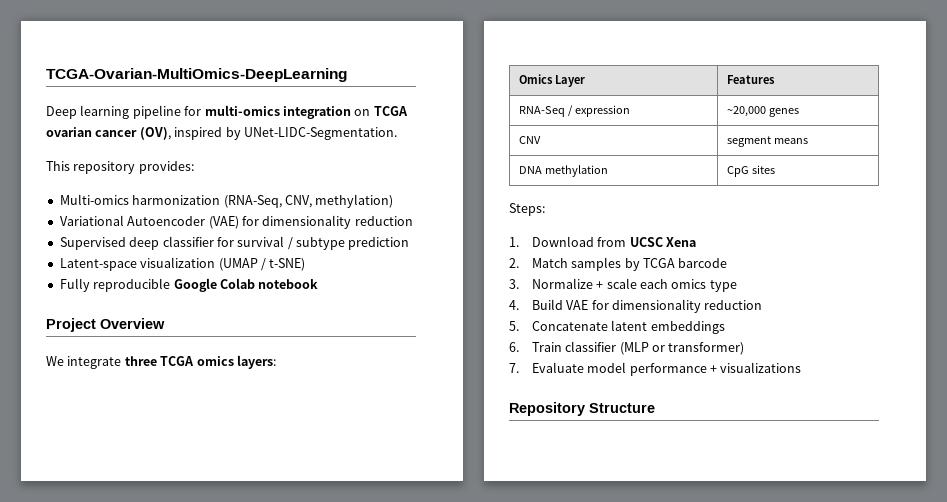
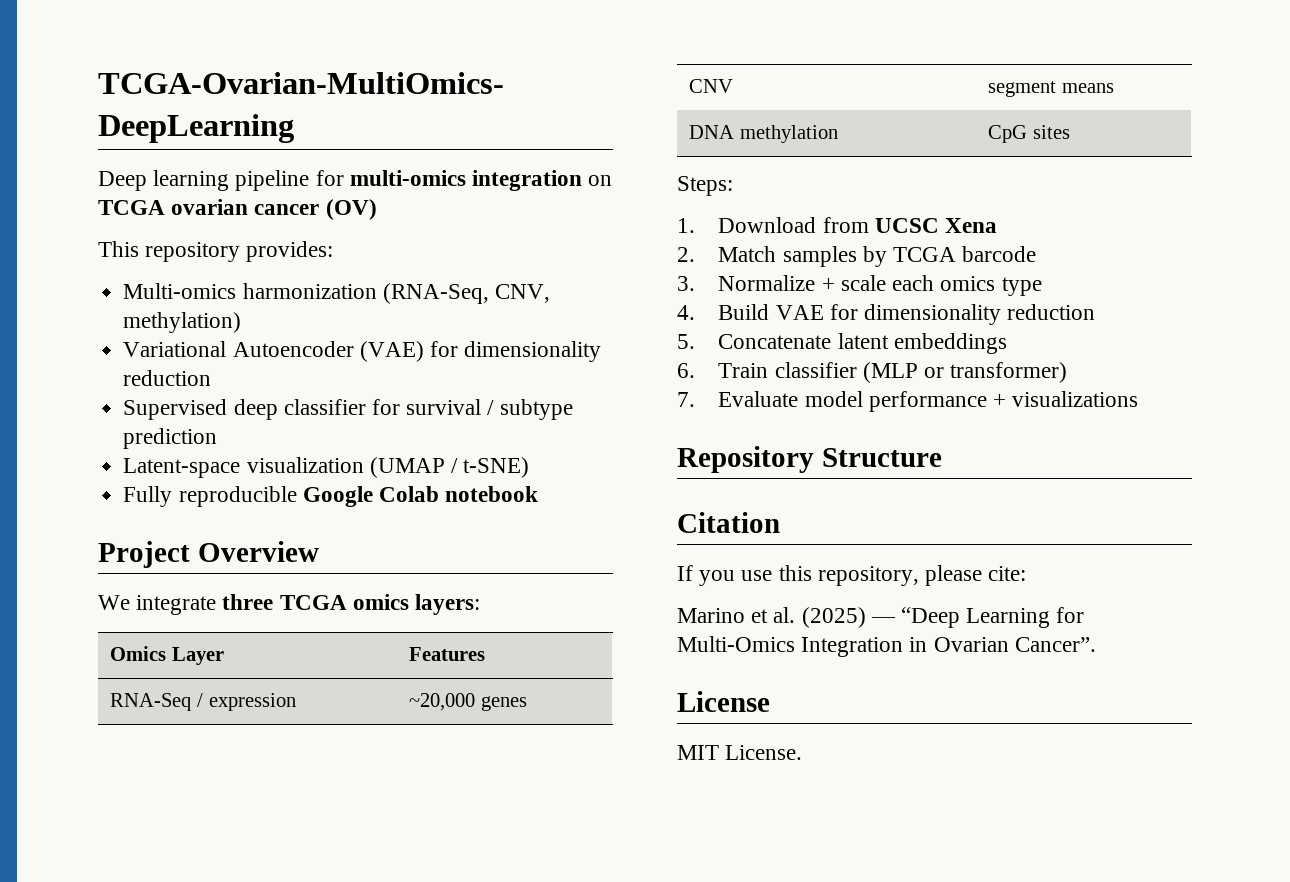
[139,127,397,140] (OV), inspired by UNet-LIDC-Segmentation. -> [325,199,377,220] (OV)
(655, 408) none -> [677,512,780,533] [677,565,1027,586] [677,607,1085,628] [677,636,1096,657] [677,691,770,712] [677,745,803,760] // Citation // If you use this repository, please cite: // Marino et al. (2025) — “Deep Learning for Multi-Omics Integration in Ovarian Cancer”. // License // MIT License.

